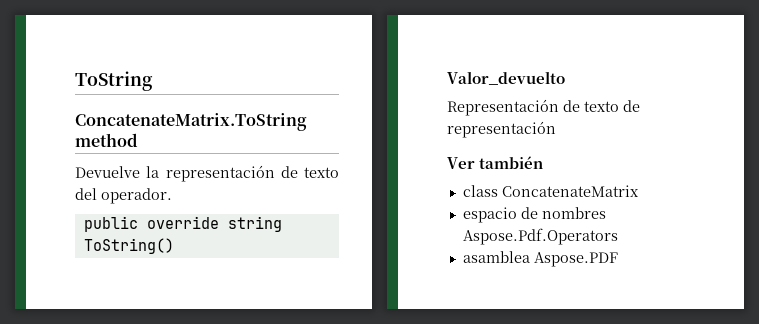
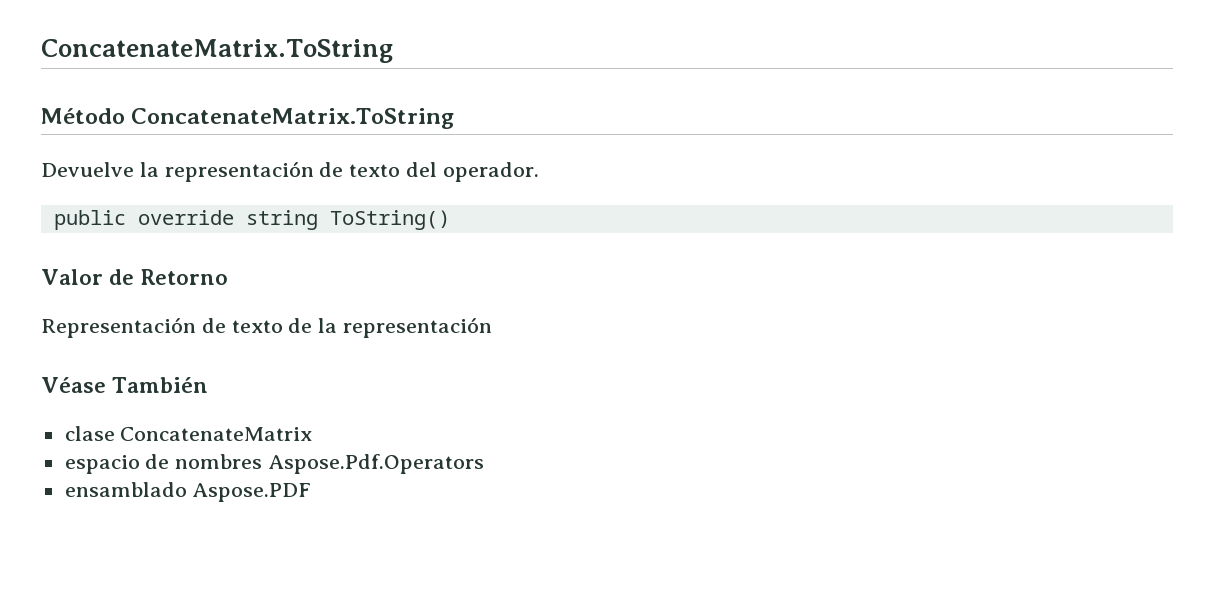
[75,71,153,91] [75,113,307,131] [75,133,138,147] ToString // ConcatenateMatrix.ToString method -> [41,39,393,63] [41,108,455,129] ConcatenateMatrix.ToString // Método ConcatenateMatrix.ToString
[447,71,565,85] Valor_devuelto -> [41,269,229,285] Valor de Retorno
(640, 106) none -> [318,318,338,333] la
[447,156,544,169] [462,185,498,197] Ver también // class -> [41,377,209,393] [64,426,115,441] Véase También // clase
[462,251,530,263] asamblea -> [64,482,187,497] ensamblado

